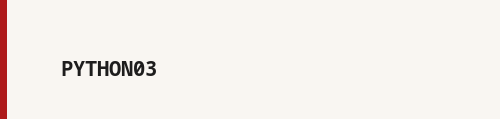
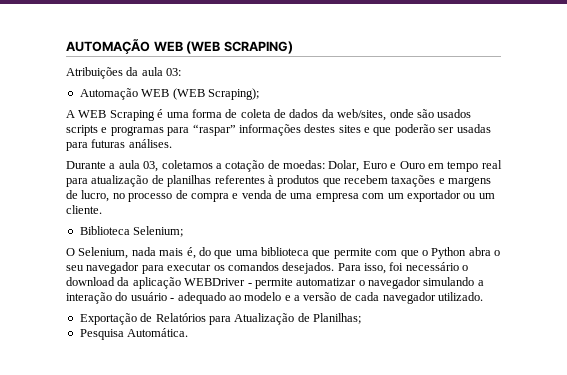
[61,61,157,76] PYTHON03 -> [66,39,293,54] [66,67,182,79] [79,88,259,100] [66,109,472,121] [66,124,491,136] [66,139,172,151] [66,160,502,172] [66,175,492,187] [66,190,495,202] [66,205,102,214] [79,226,184,237] [66,247,500,259] [66,262,469,274] [66,277,484,289] [66,292,483,304] [79,313,361,325] [79,328,189,340] AUTOMAÇÃO WEB (WEB SCRAPING) // Atribuições da aula 03: // Automação WEB (WEB Scraping); // A WEB Scraping é uma forma de coleta de dados da web/sites, onde são usados scripts e programas para “raspar” informações destes sites e que poderão ser usadas para futuras análises. // Durante a aula 03, coletamos a cotação de moedas: Dolar, Euro e Ouro em tempo real para atualização de planilhas referentes à produtos que recebem taxações e margens de lucro, no processo de compra e venda de uma empresa com um exportador ou um cliente. // Biblioteca Selenium; // O Selenium, nada mais é, do que uma biblioteca que permite com que o Python abra o seu navegador para executar os comandos desejados. Para isso, foi necessário o download da aplicação WEBDriver - permite automatizar o navegador simulando a interação do usuário - adequado ao modelo e a versão de cada navegador utilizado. // Exportação de Relatórios para Atualização de Planilhas; // Pesquisa Automática.

